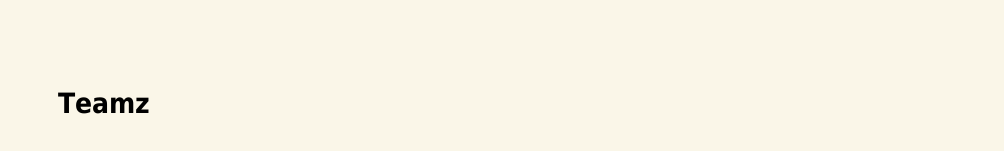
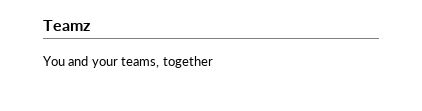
(150, 103) none -> [43,56,213,68] // You and your teams, together

